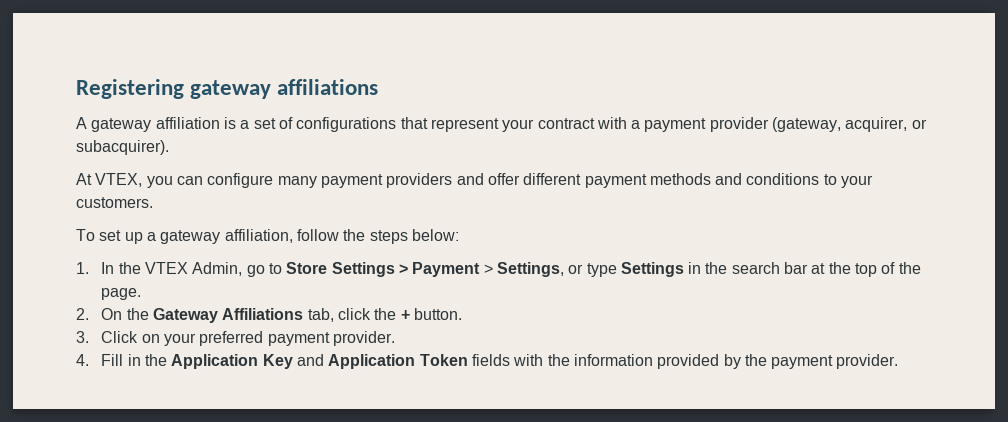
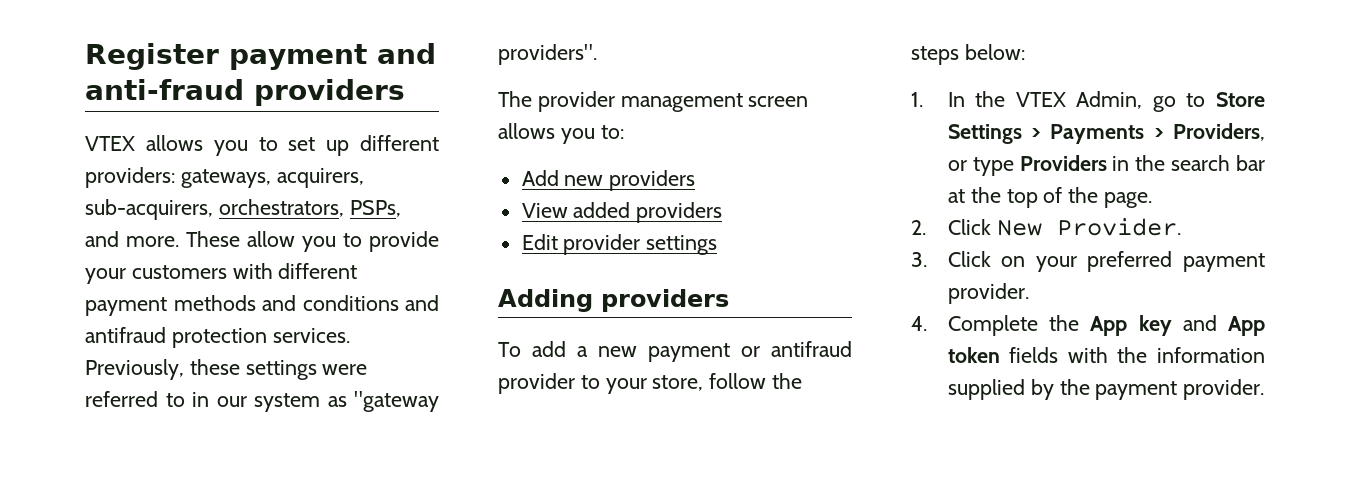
[76,79,379,99] [76,117,927,132] [76,140,169,155] [76,173,520,188] Registering gateway affiliations // A gateway affiliation is a set of configurations that represent your contract with a payment provider (gateway, acquirer, or subacquirer). // At VTEX, you can configure many payment providers and offer -> [85,43,436,70] [85,79,405,106] [85,135,440,156] [85,167,364,188] [85,199,401,220] [85,231,439,252] [85,263,273,284] Register payment and anti-fraud providers // VTEX allows you to set up different providers: gateways, acquirers, sub-acquirers, orchestrators, PSPs, and more. These allow you to provide your customers with
[823,174,874,188] [76,197,153,208] [76,229,293,244] to your customers. // To set up a gateway affiliation, -> [405,295,439,311] [85,327,350,348] [85,359,368,380] [85,391,439,412] [498,44,597,65] [498,91,809,112] [498,123,624,144] [521,170,696,191] [521,202,723,223] [521,234,718,255] [498,289,729,312] [498,341,852,362] [498,373,704,394] and antifraud protection services. Previously, these settings were referred to in our system as "gateway providers". // The provider management screen allows you to: // Add new providers // View added providers // Edit provider settings // Adding providers // To add a new payment or antifraud provider to your store,
[412,262,564,277] Payment > Settings, -> [1050,123,1265,144] Payments > Providers,
[620,262,684,277] Settings -> [1019,155,1107,171] Providers
[101,308,462,323] On the Gateway Affiliations tab, click the + button. -> [947,218,1181,236] Click New Provider.
[101,354,468,369] Fill in the Application Key and Application Token -> [947,315,1265,336] [947,347,1000,363] Complete the App key and App token
[657,354,720,369] provided -> [947,379,1025,400] supplied

